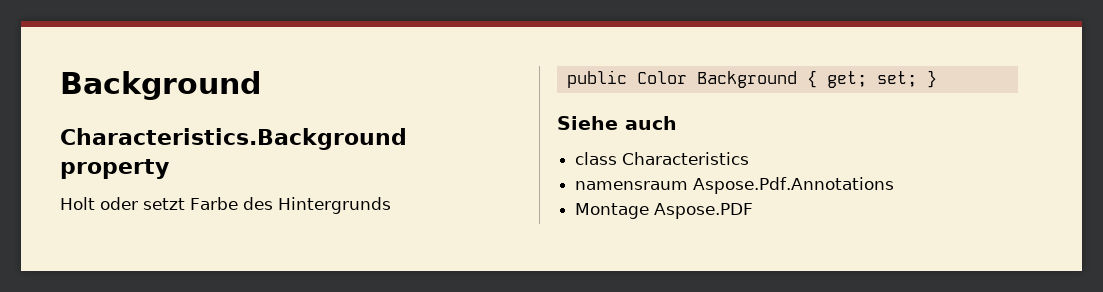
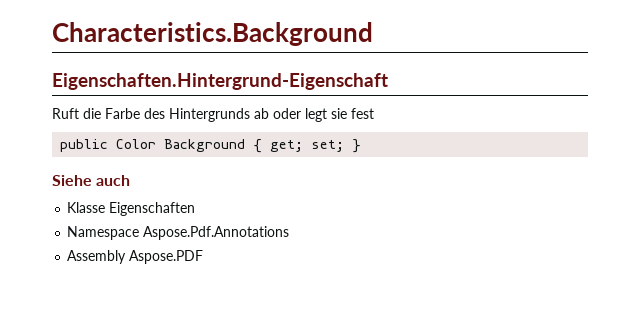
[60,71,261,100] [60,128,407,150] [60,159,169,179] [60,197,391,214] Background // Characteristics.Background property // Holt oder setzt Farbe des Hintergrunds -> [52,22,373,46] [52,73,388,90] [52,108,374,122] Characteristics.Background // Eigenschaften.Hintergrund-Eigenschaft // Ruft die Farbe des Hintergrunds ab oder legt sie fest
[575,152,750,165] [575,181,689,190] class Characteristics // namensraum -> [67,202,196,216] [67,226,140,240] Klasse Eigenschaften // Namespace
[575,203,650,219] Montage -> [67,250,127,264] Assembly

